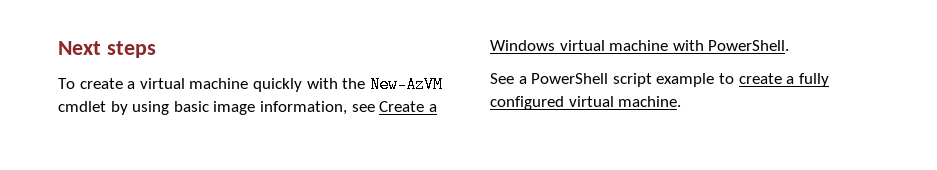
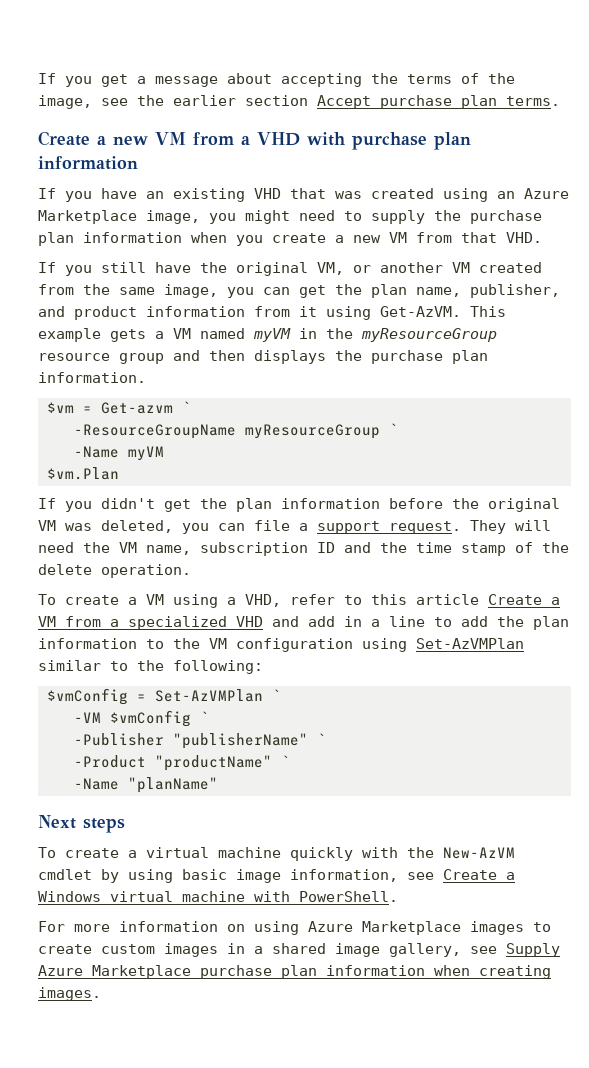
(58, 48) none -> [38,73,515,87] [38,95,560,109] [38,131,471,150] [38,156,138,170] [38,188,569,202] [38,210,542,224] [38,232,542,246] [38,262,542,276] [38,284,560,298] [38,306,506,320] [38,328,497,342] [38,350,488,364] [38,372,146,383] [46,401,191,414] [73,423,398,439] [73,446,164,461] [46,467,119,480] [38,498,560,512] [38,520,551,534] [38,542,569,556] [38,564,191,578] [38,594,560,608] [38,616,569,630] [38,638,524,652] [38,660,263,674] [46,688,281,705] [73,710,209,727] [73,733,326,749] [73,755,290,771] [73,777,218,793] If you get a message about accepting the terms of the image, see the earlier section Accept purchase plan terms. // Create a new VM from a VHD with purchase plan information // If you have an existing VHD that was created using an Azure Marketplace image, you might need to supply the purchase plan information when you create a new VM from that VHD. // If you still have the original VM, or another VM created from the same image, you can get the plan name, publisher, and product information from it using Get-AzVM. This example gets a VM named myVM in the myResourceGroup resource group and then displays the purchase plan information. // $vm = Get-azvm ` // -ResourceGroupName myResourceGroup ` // -Name myVM // $vm.Plan // If you didn't get the plan information before the original VM was deleted, you can file a support request. They will need the VM name, subscription ID and the time stamp of the delete operation. // To create a VM using a VHD, refer to this article Create a VM from a specialized VHD and add in a line to add the plan information to the VM configuration using Set-AzVMPlan similar to the following: // $vmConfig = Set-AzVMPlan ` // -VM $vmConfig ` // -Publisher "publisherName" ` // -Product "productName" ` // -Name "planName" //
[490,73,829,87] [490,96,682,110] See a PowerShell script example to create a fully configured virtual machine. -> [38,921,551,935] [38,943,560,957] [38,965,551,979] [38,987,101,1001] For more information on using Azure Marketplace images to create custom images in a shared image gallery, see Supply Azure Marketplace purchase plan information when creating images.

